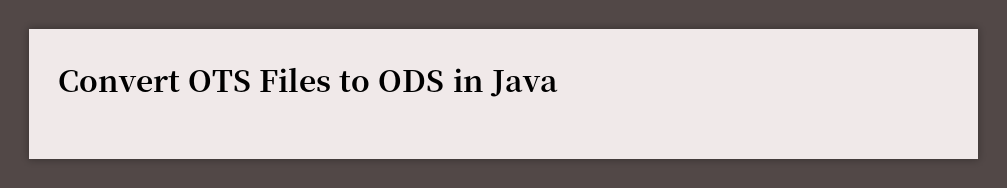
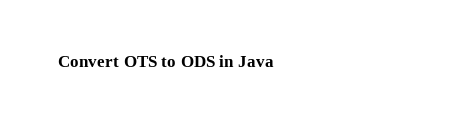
[259,67,332,92] Files -> (157, 61) none

